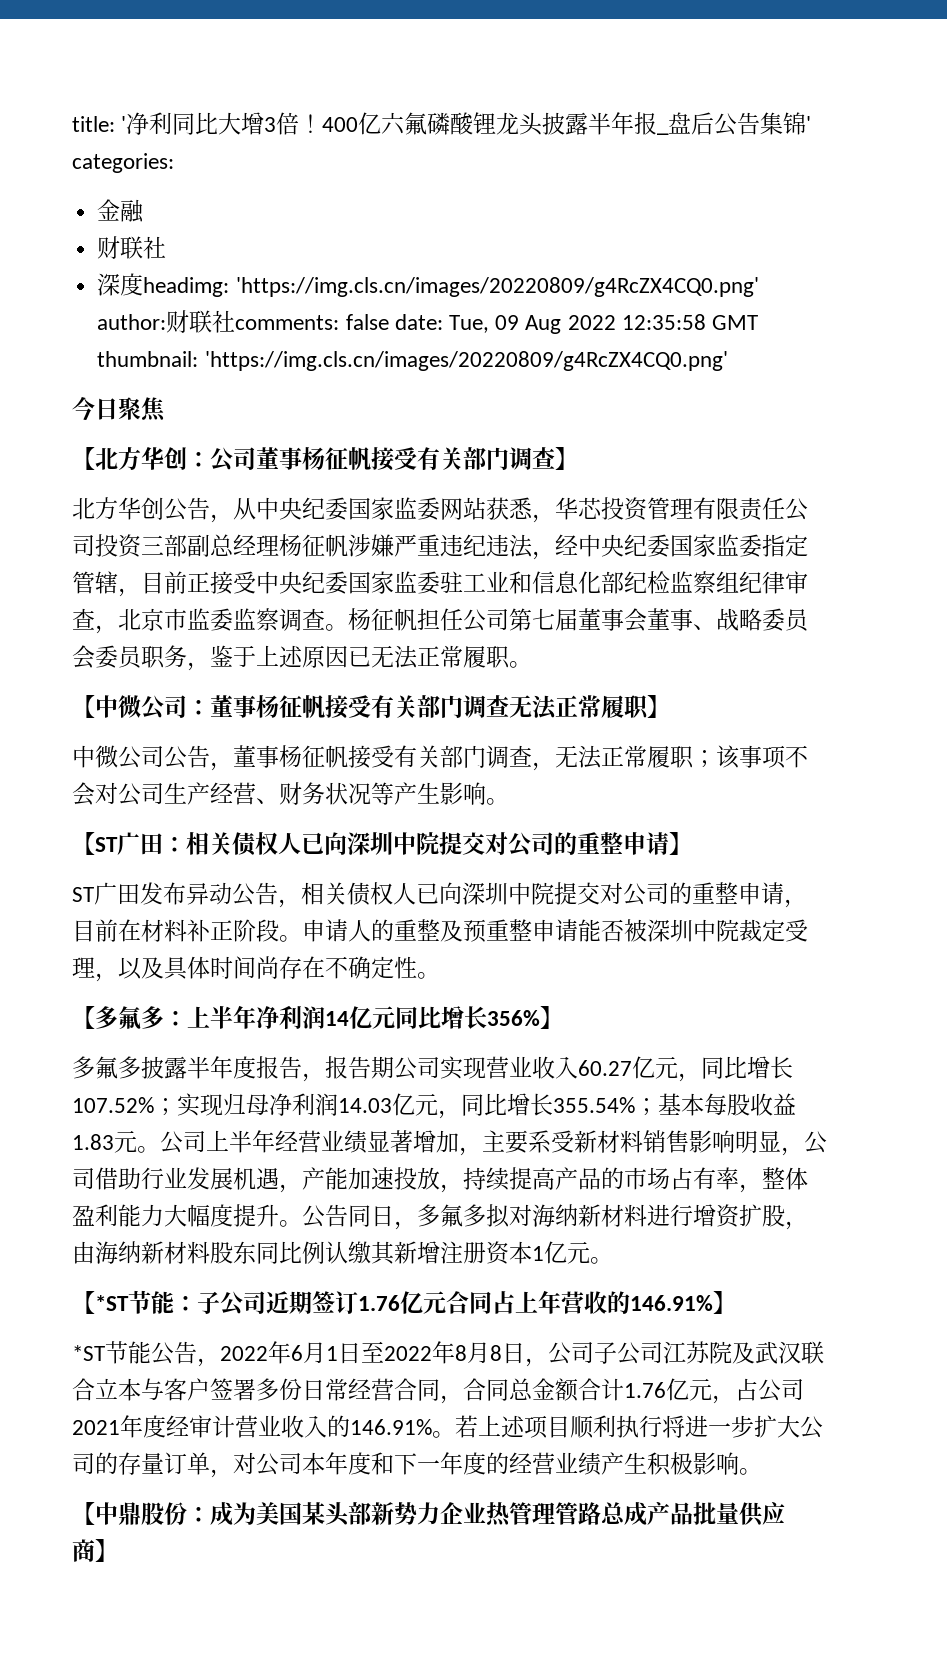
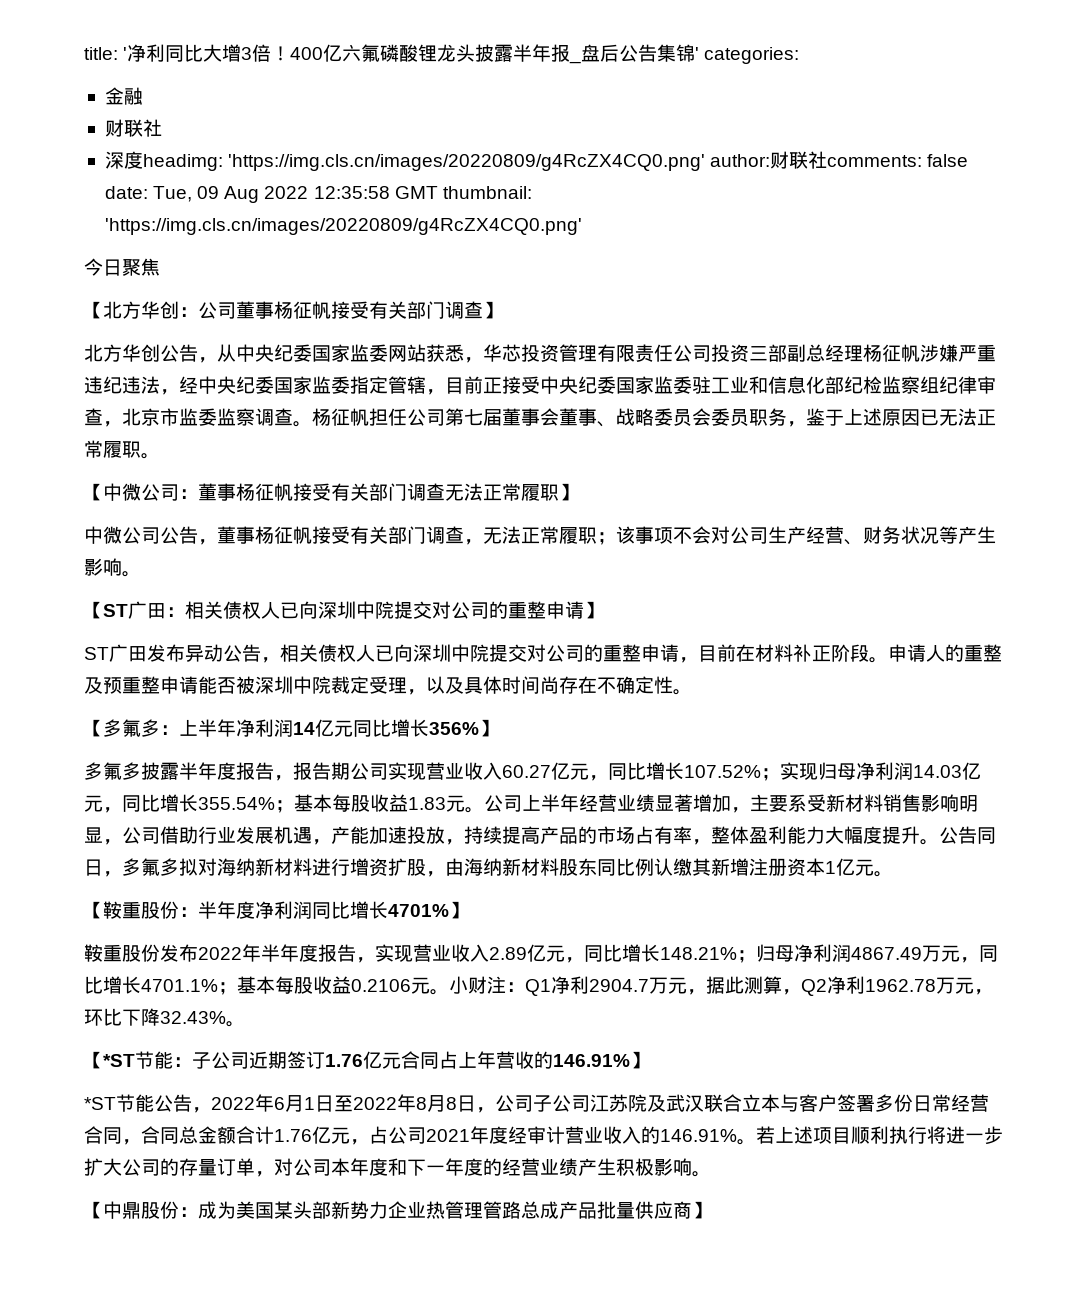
(613, 1260) none -> [84,901,468,919] [84,944,998,963] [84,976,993,996] [84,1008,245,1027] // 【鞍重股份：半年度净利润同比增长4701%】 // 鞍重股份发布2022年半年度报告，实现营业收入2.89亿元，同比增长148.21%；归母净利润4867.49万元，同比增长4701.1%；基本每股收益0.2106元。小财注：Q1净利2904.7万元，据此测算，Q2净利1962.78万元，环比下降32.43%。

